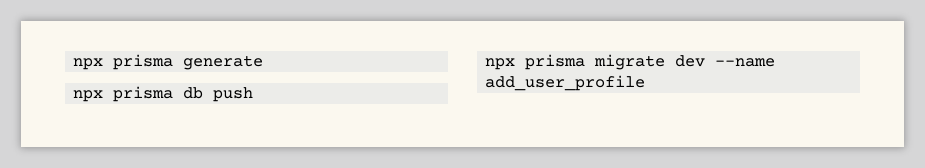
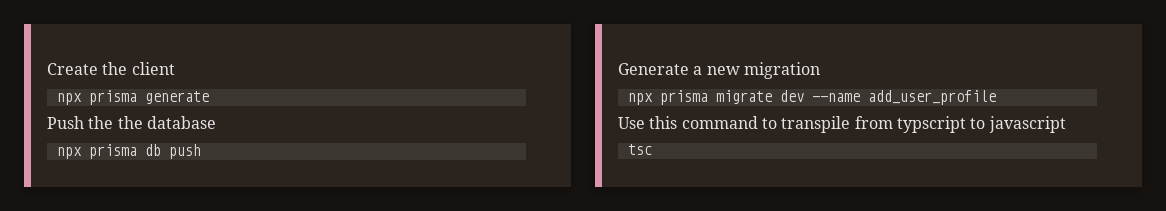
(72, 64) none -> [47,62,175,75] Create the client //
(263, 62) none -> [47,116,216,129] // Push the the database
(253, 94) none -> [618,62,820,79] // Generate a new migration
(645, 83) none -> [618,116,1066,133] [627,144,652,155] // Use this command to transpile from typscript to javascript // tsc

